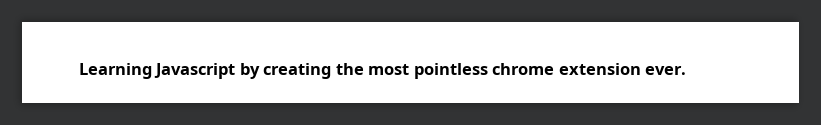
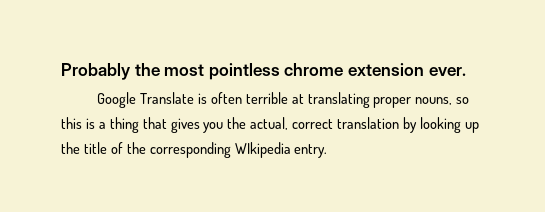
[79,63,332,79] Learning Javascript by creating -> [61,63,131,80] Probably
(687, 70) none -> [97,92,470,108] [61,117,479,133] [61,142,328,158] // Google Translate is often terrible at translating proper nouns, so this is a thing that gives you the actual, correct translation by looking up the title of the corresponding WIkipedia entry.

